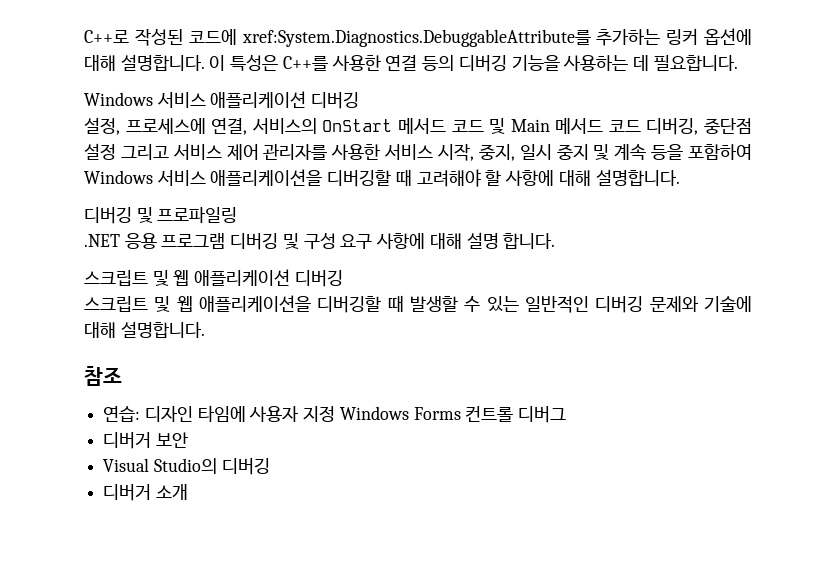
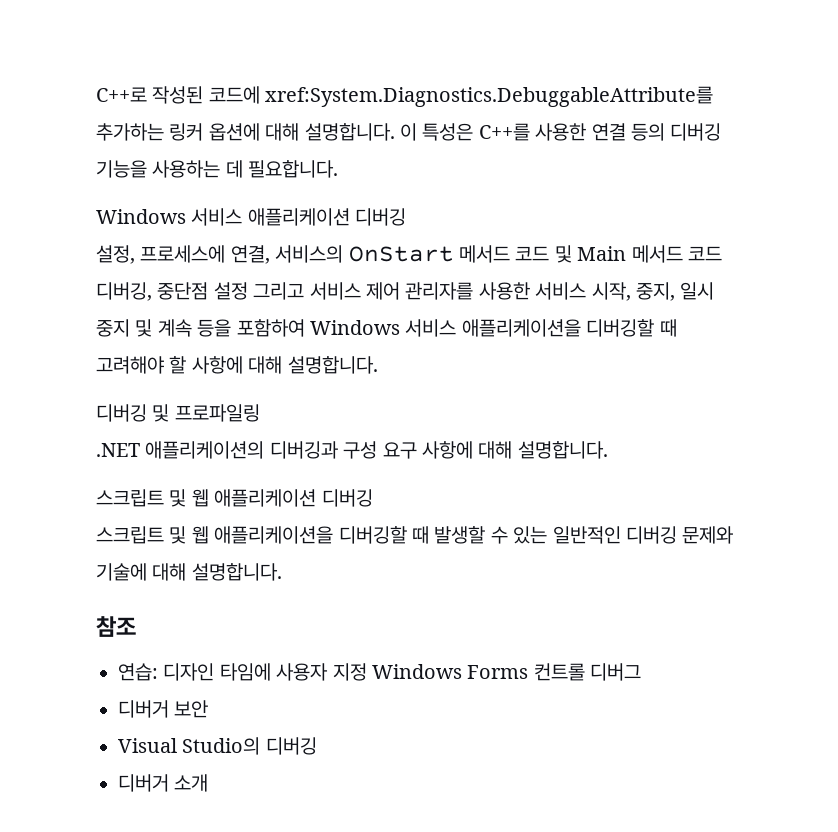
[124,233,299,250] 응용 프로그램 디버깅 및 -> [145,441,338,459] 애플리케이션의 디버깅과
[466,232,556,249] 설명 합니다. -> [517,441,608,459] 설명합니다.

